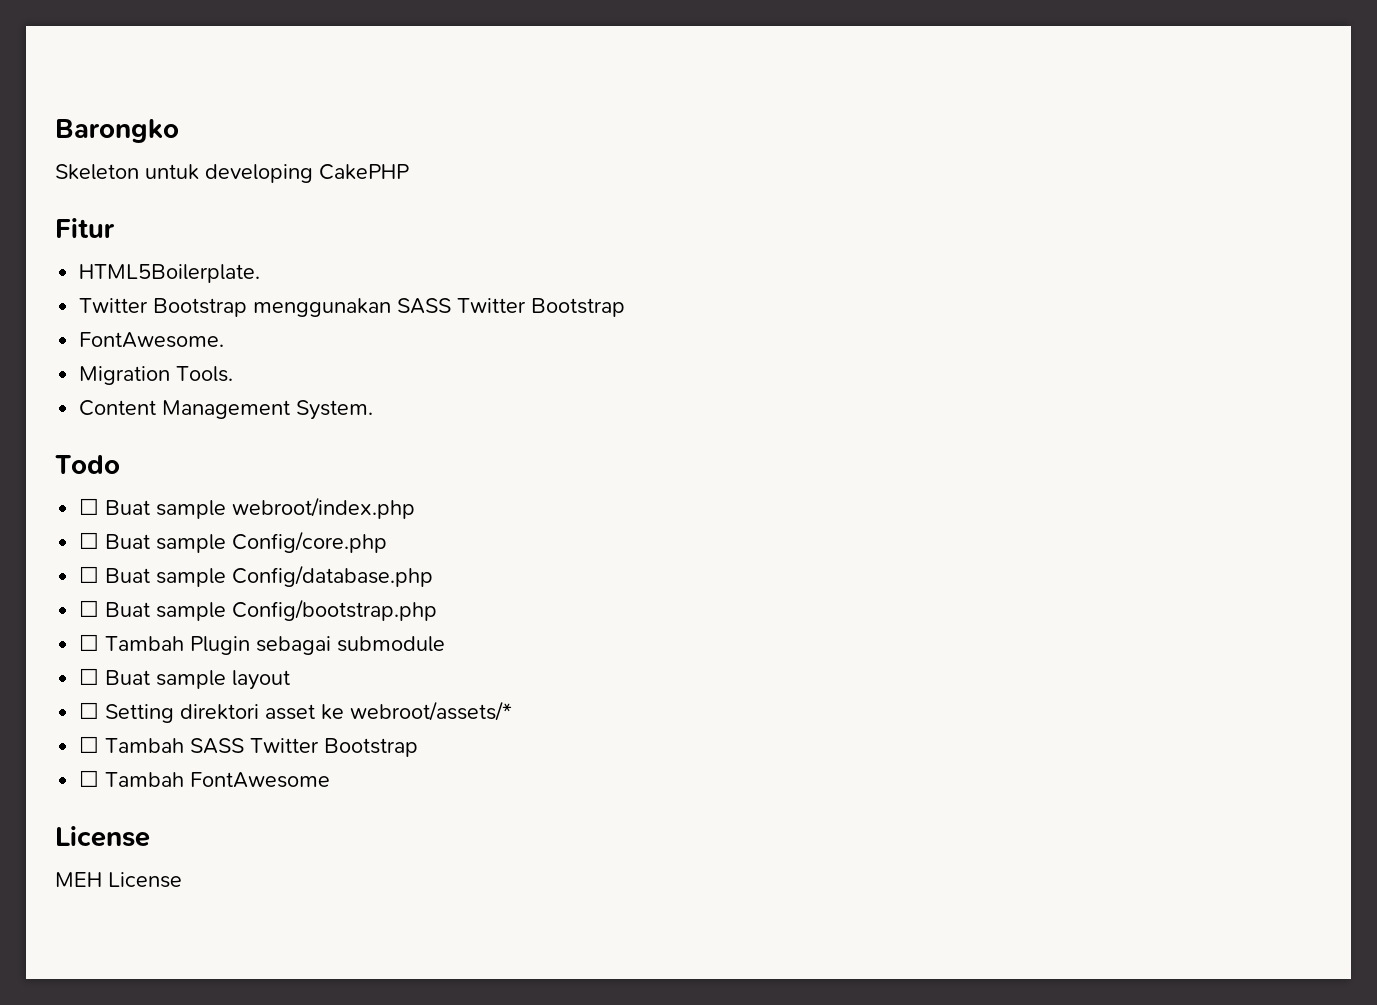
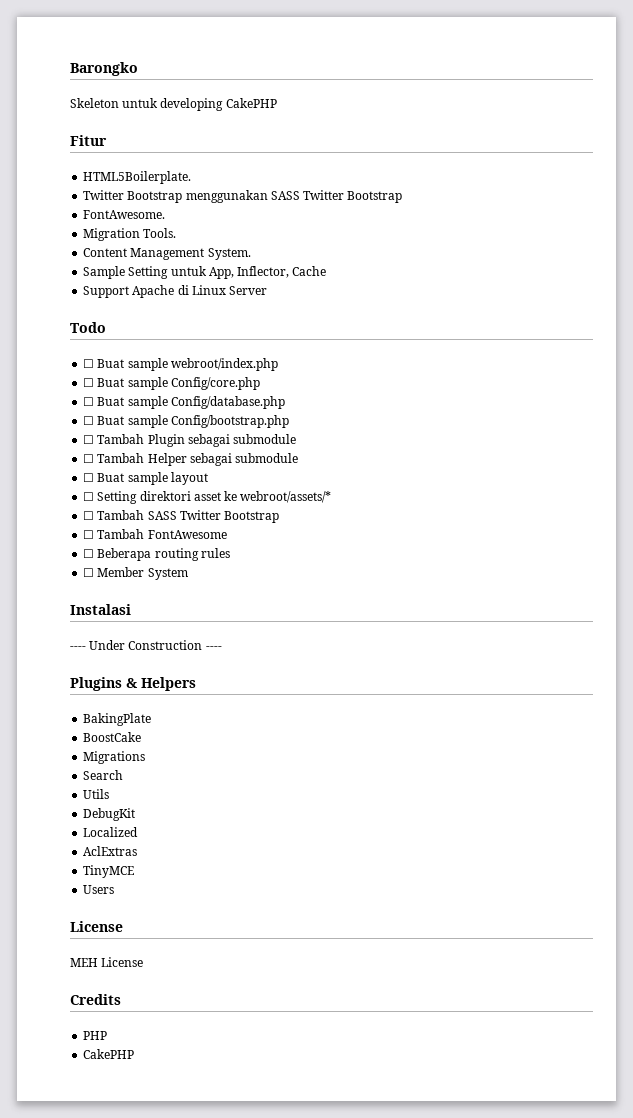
(374, 410) none -> [83,266,327,279] [83,285,268,298] // Sample Setting untuk App, Inflector, Cache // Support Apache di Linux Server
(446, 644) none -> [83,453,299,466] // ☐ Tambah Helper sebagai submodule
(331, 780) none -> [83,548,230,561] [83,567,188,580] [70,604,131,615] [70,640,222,650] [70,677,196,691] [83,713,152,726] [83,732,142,742] [83,751,146,764] [83,770,124,780] [83,789,110,799] [83,808,136,821] [83,827,139,837] [83,846,138,856] [83,865,135,878] [83,885,115,894] // ☐ Beberapa routing rules // ☐ Member System // Instalasi // ---- Under Construction ---- // Plugins & Helpers // BakingPlate // BoostCake // Migrations // Search // Utils // DebugKit // Localized // AclExtras // TinyMCE // Users
(182, 880) none -> [70,994,121,1005] [83,1031,108,1040] [83,1049,135,1059] // Credits // PHP // CakePHP

